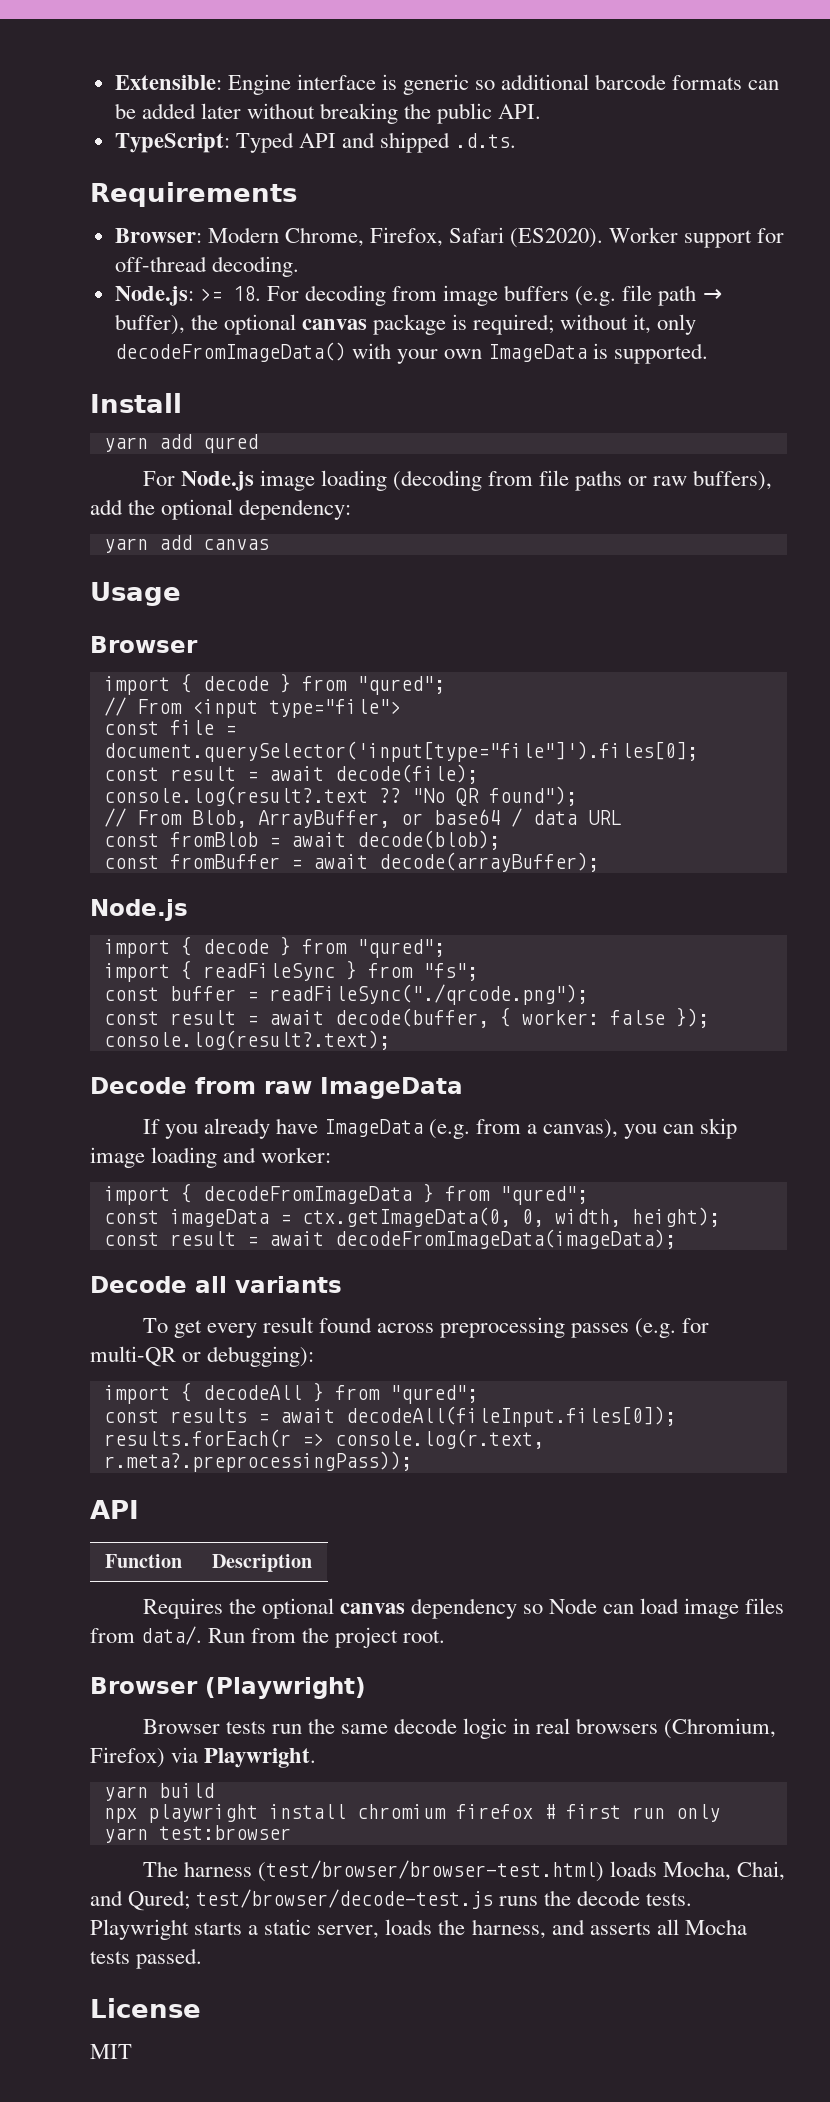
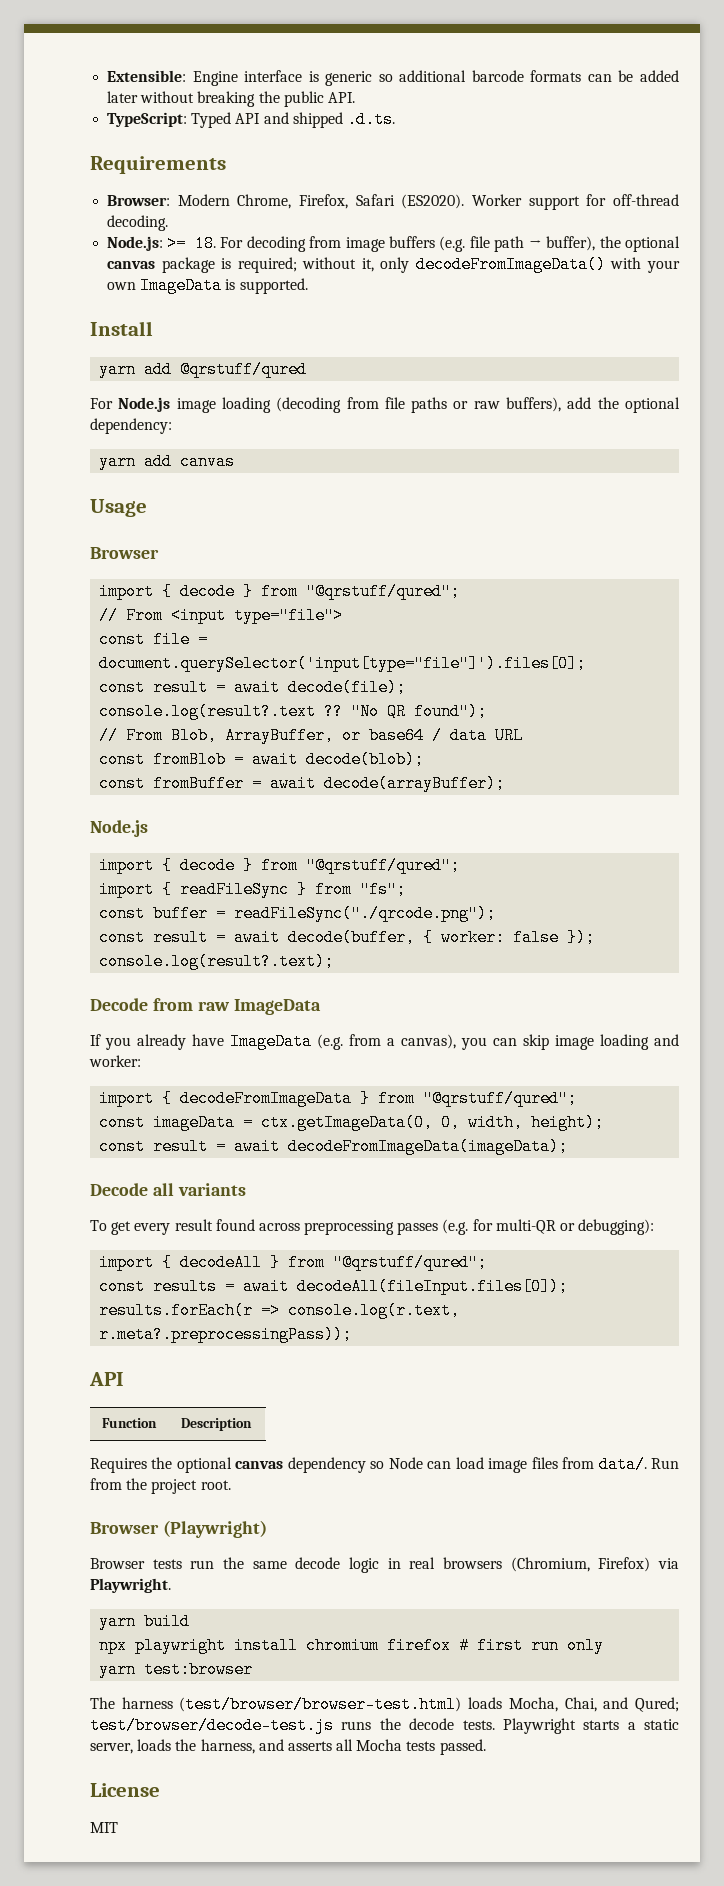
[202,434,258,453] qured -> [180,361,308,378] @qrstuff/qured
[356,676,445,695] "qured"; -> [306,583,461,600] "@qrstuff/qured";
[356,939,445,958] "qured"; -> [306,857,461,874] "@qrstuff/qured";
[499,1186,588,1205] "qured"; -> [423,1090,578,1107] "@qrstuff/qured";
[389,1385,478,1404] "qured"; -> [333,1254,488,1271] "@qrstuff/qured";

